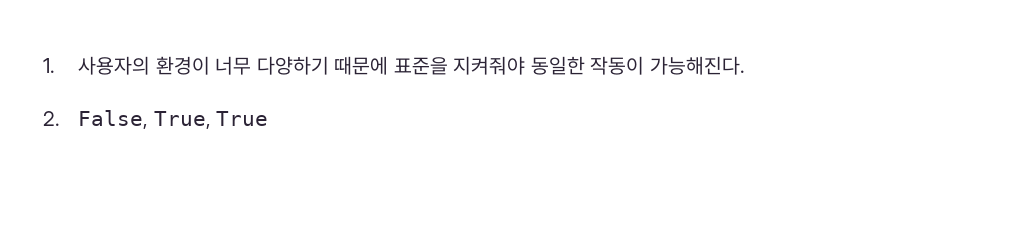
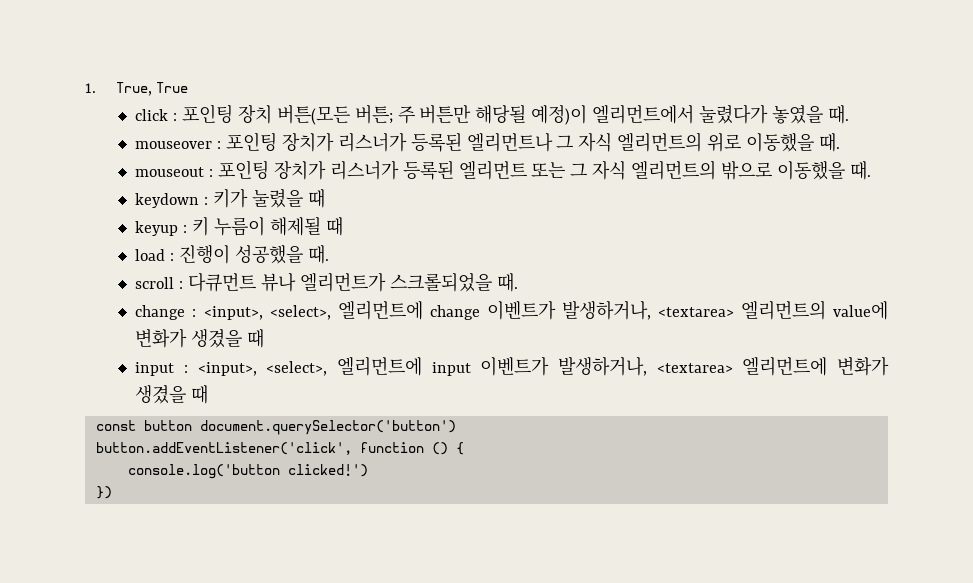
[78,56,745,75] [43,110,269,129] 사용자의 환경이 너무 다양하기 때문에 표준을 지켜줘야 동일한 작동이 가능해진다. // 2. False, True, True -> [115,82,189,96] [135,104,849,125] [135,132,840,152] [135,160,871,180] [135,189,325,208] [135,217,343,236] [135,245,329,264] [135,272,518,292] [135,300,889,320] [135,329,265,348] [135,357,890,376] [135,385,209,404] [95,420,456,435] [95,442,464,455] [127,464,368,479] [95,486,112,499] True, True // click : 포인팅 장치 버튼(모든 버튼; 주 버튼만 해당될 예정)이 엘리먼트에서 눌렸다가 놓였을 때. // mouseover : 포인팅 장치가 리스너가 등록된 엘리먼트나 그 자식 엘리먼트의 위로 이동했을 때. // mouseout : 포인팅 장치가 리스너가 등록된 엘리먼트 또는 그 자식 엘리먼트의 밖으로 이동했을 때. // keydown : 키가 눌렸을 때 // keyup : 키 누름이 해제될 때 // load : 진행이 성공했을 때. // scroll : 다큐먼트 뷰나 엘리먼트가 스크롤되었을 때. // change : <input>, <select>, 엘리먼트에 change 이벤트가 발생하거나, <textarea> 엘리먼트의 value에 변화가 생겼을 때 // input : <input>, <select>, 엘리먼트에 input 이벤트가 발생하거나, <textarea> 엘리먼트에 변화가 생겼을 때 // const button document.querySelector('button') // button.addEventListener('click', function () { // console.log('button clicked!') // })

